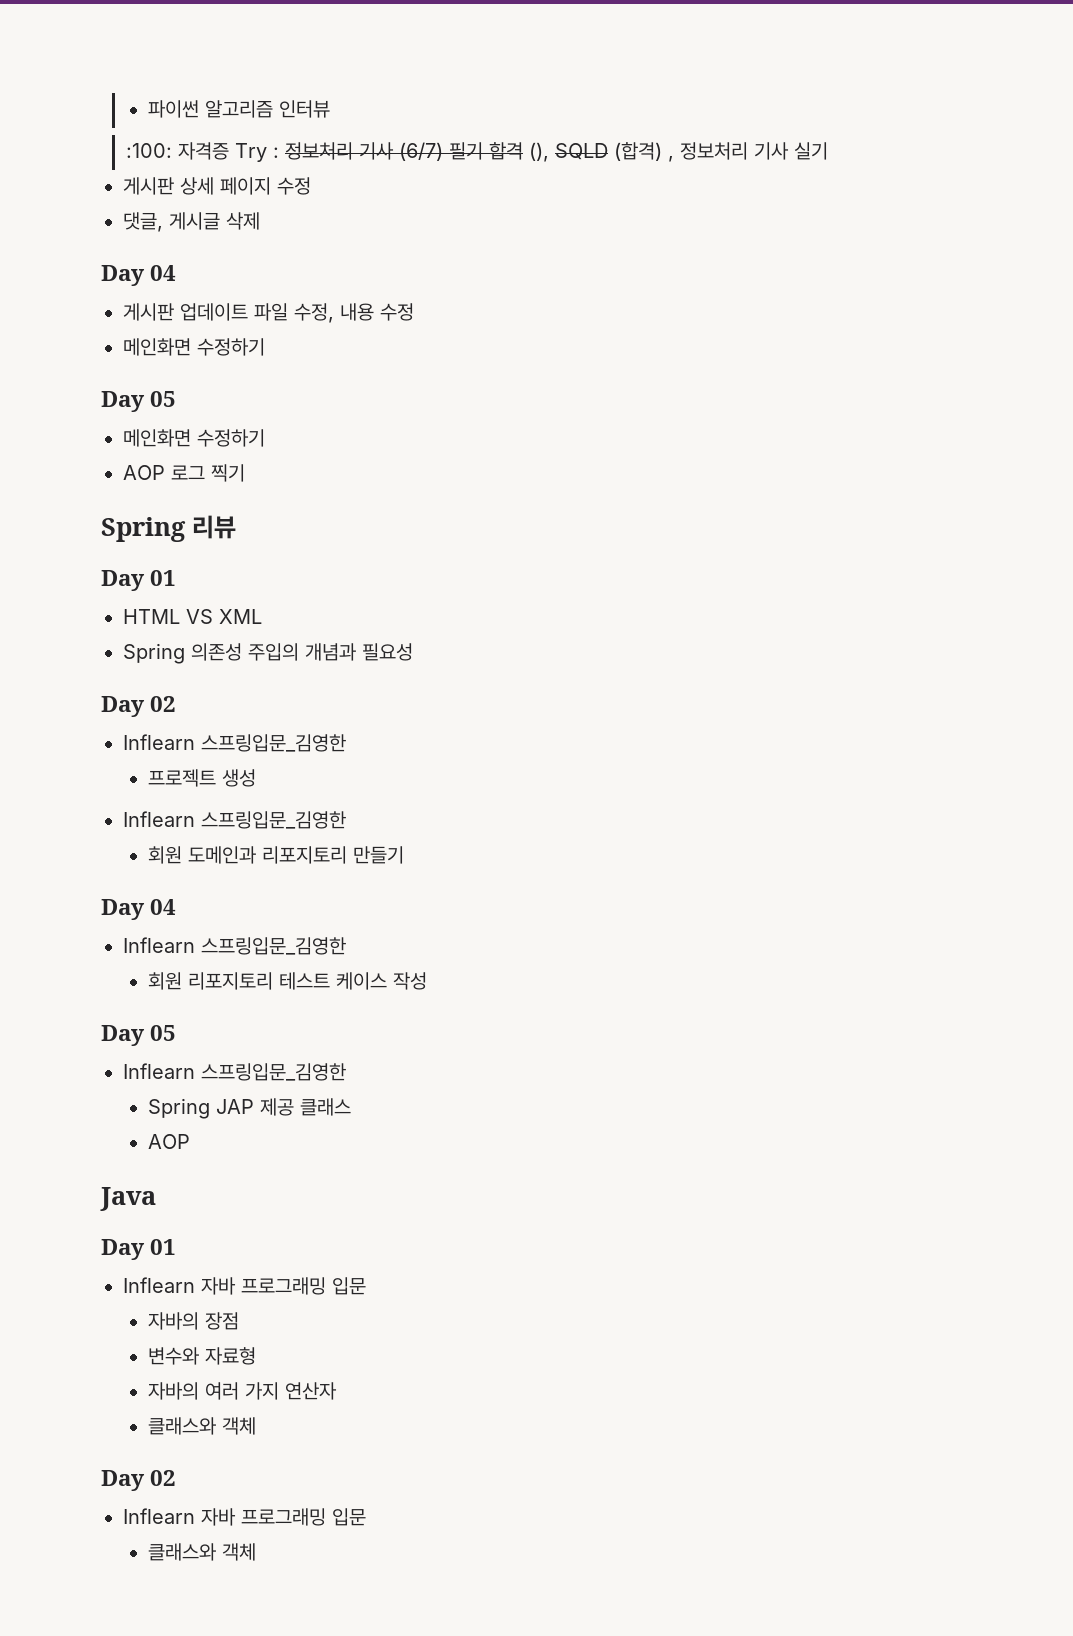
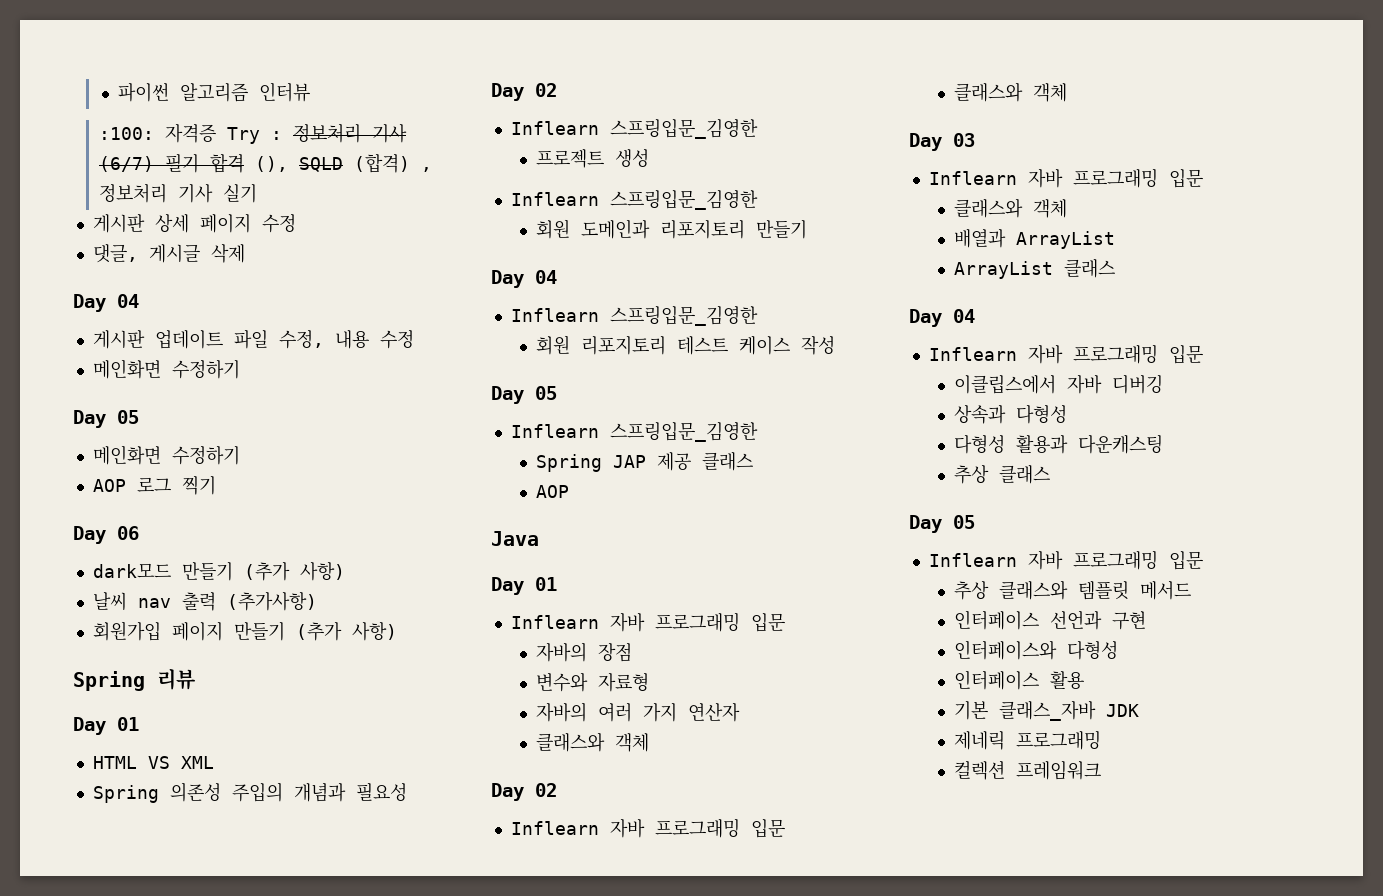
(245, 473) none -> [73,526,139,544] [92,562,345,581] [92,592,317,611] [92,621,397,641] // Day 06 // dark모드 만들기 (추가 사항) // 날씨 nav 출력 (추가사항) // 회원가입 페이지 만들기 (추가 사항)
(257, 1552) none -> [909,133,975,151] [928,168,1203,188] [954,198,1068,218] [954,229,1116,249] [954,259,1116,279] [909,309,975,327] [928,344,1203,364] [954,374,1164,394] [954,404,1068,424] [954,434,1164,454] [954,465,1051,484] [909,515,975,533] [928,550,1203,570] [954,580,1192,600] [954,610,1147,630] [954,640,1119,660] [954,670,1085,690] [954,700,1140,721] [954,730,1102,750] [954,761,1102,780] // Day 03 // Inflearn 자바 프로그래밍 입문 // 클래스와 객체 // 배열과 ArrayList // ArrayList 클래스 // Day 04 // Inflearn 자바 프로그래밍 입문 // 이클립스에서 자바 디버깅 // 상속과 다형성 // 다형성 활용과 다운캐스팅 // 추상 클래스 // Day 05 // Inflearn 자바 프로그래밍 입문 // 추상 클래스와 템플릿 메서드 // 인터페이스 선언과 구현 // 인터페이스와 다형성 // 인터페이스 활용 // 기본 클래스_자바 JDK // 제네릭 프로그래밍 // 컬렉션 프레임워크

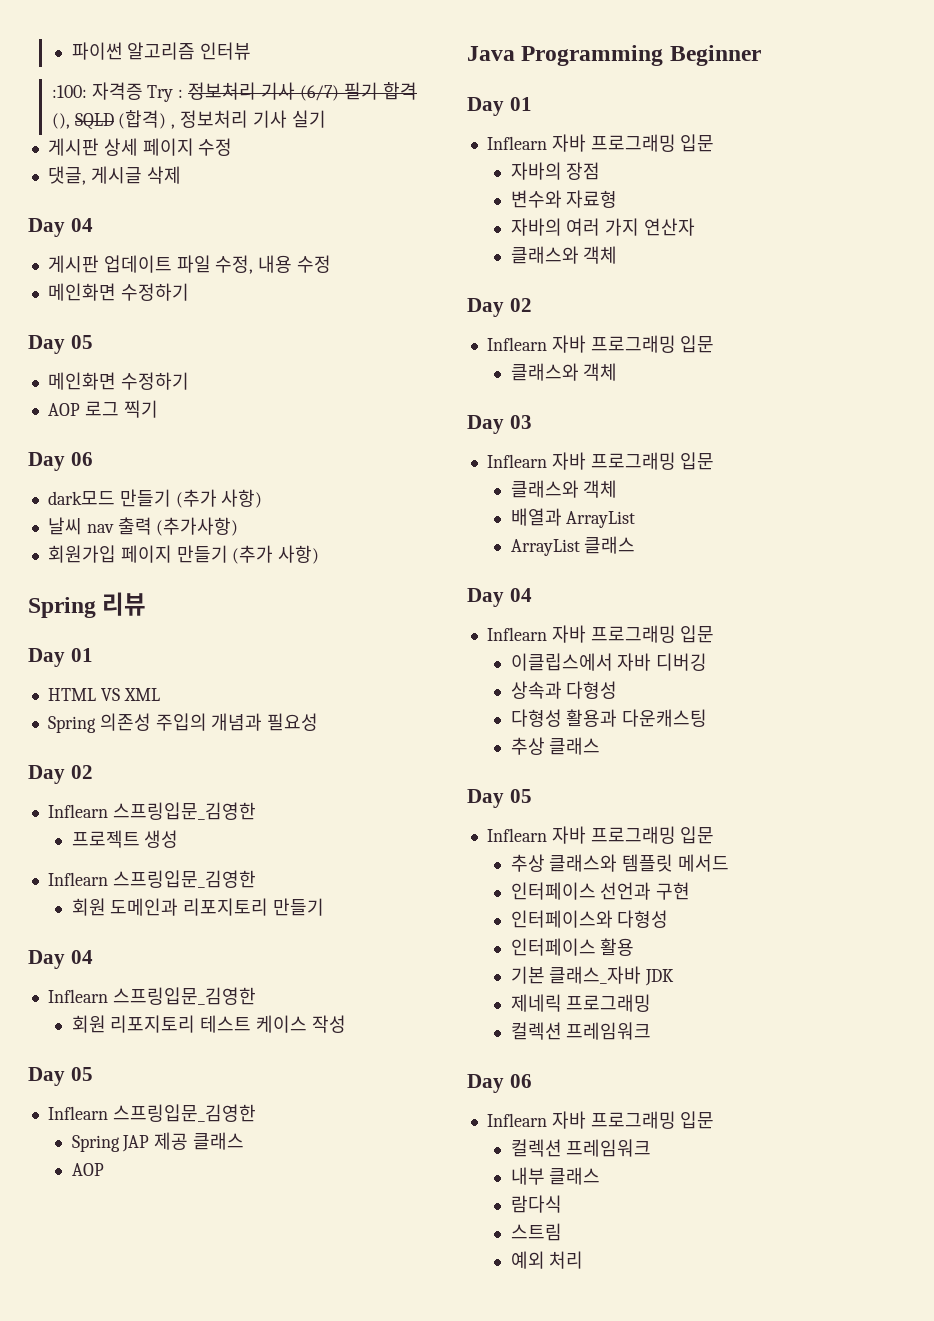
(539, 538) none -> [521,45,761,66] Programming Beginner
(1102, 770) none -> [467,1074,532,1093] [486,1111,715,1129] [510,1139,652,1157] [510,1167,601,1185] [510,1195,562,1213] [510,1223,562,1241] [510,1251,584,1269] // Day 06 // Inflearn 자바 프로그래밍 입문 // 컬렉션 프레임워크 // 내부 클래스 // 람다식 // 스트림 // 예외 처리

